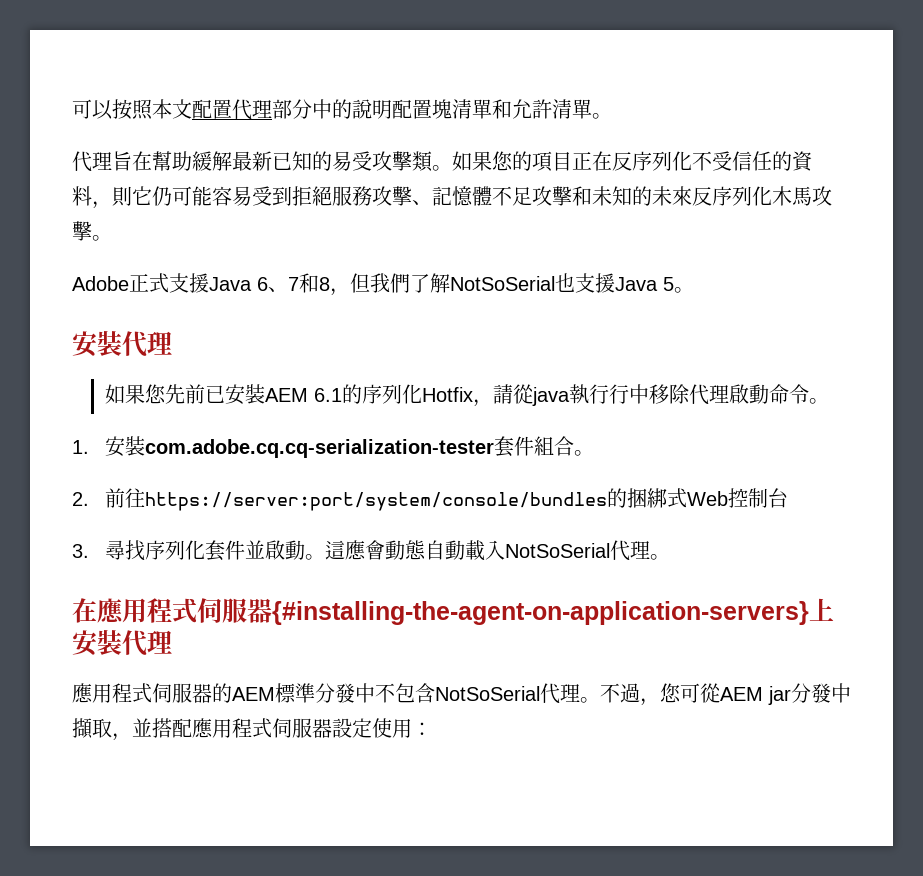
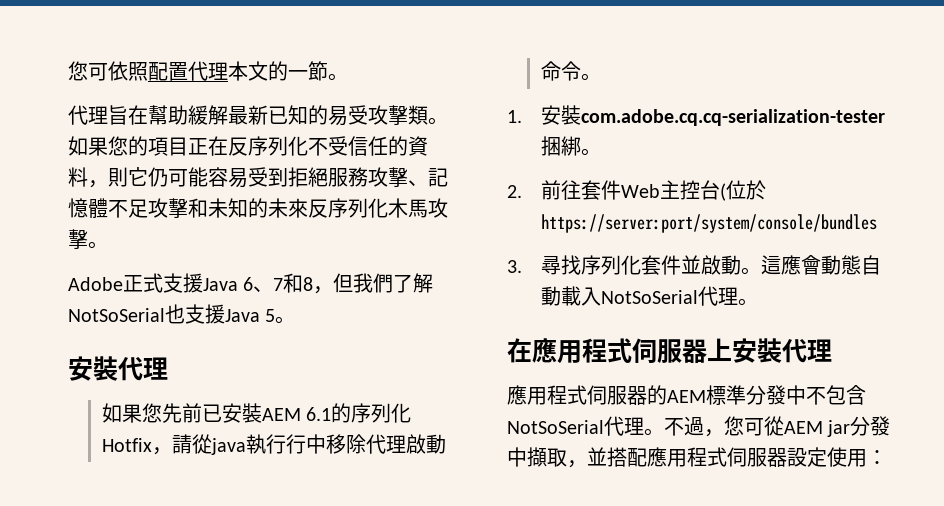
[72,99,592,120] 可以按照本文配置代理部分中的說明配置塊清單和允許清單 -> [68,61,328,81] 您可依照配置代理本文的一節
[494,436,575,457] 套件組合 -> [540,136,581,156] 捆綁
[145,488,789,511] https://server:port/system/console/bundles的捆綁式Web控制台 -> [580,180,766,201] [540,214,877,233] 套件Web主控台(位於https://server:port/system/console/bundles
[272,601,809,625] {#installing-the-agent-on-application-servers} -> (707, 351) none

